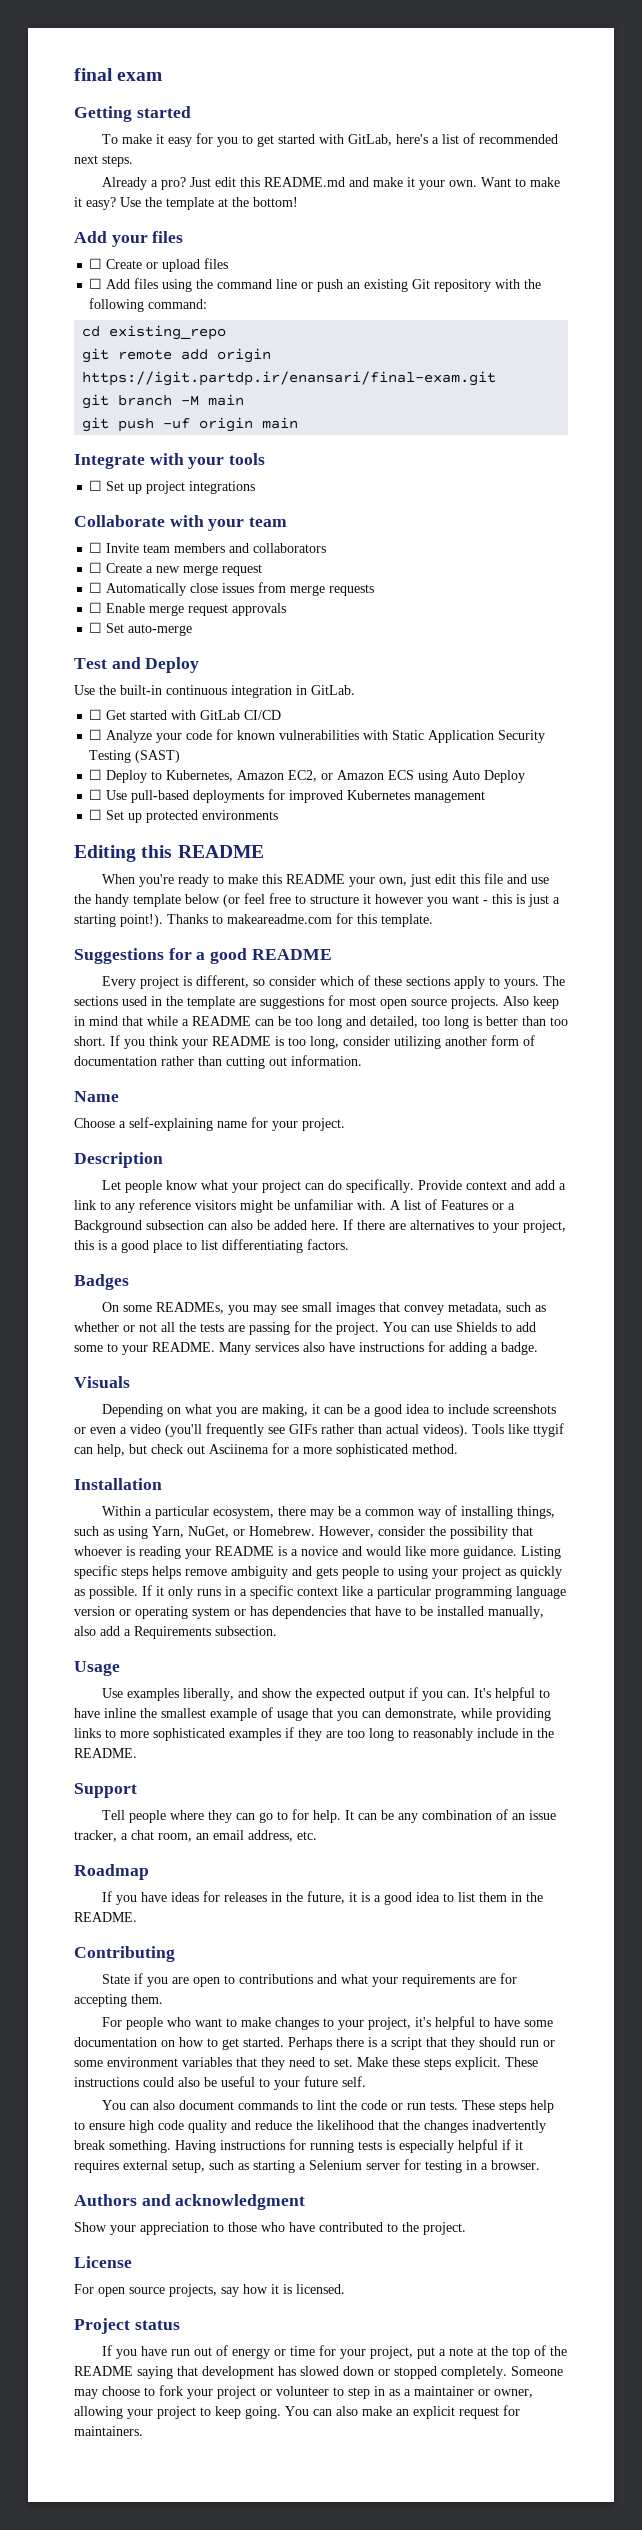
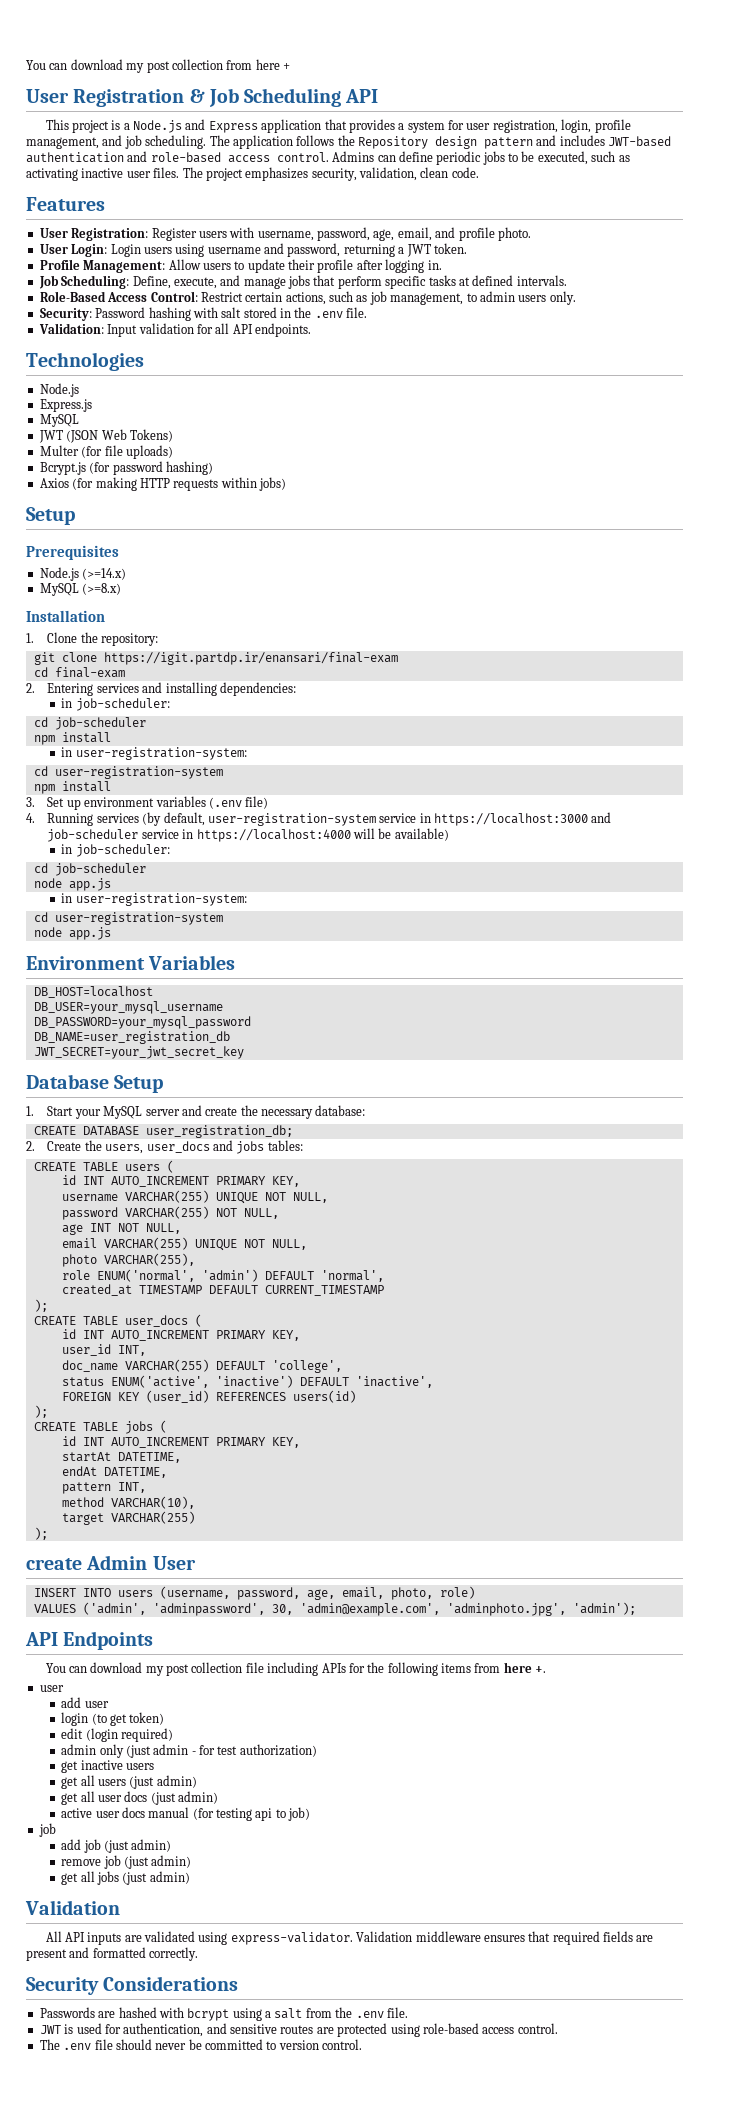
[74,68,163,81] [74,106,191,122] [101,133,558,147] [74,155,133,167] [101,177,560,190] [74,197,298,210] [74,231,184,247] [89,258,229,272] [89,278,542,292] [89,298,208,312] [82,325,227,340] [82,348,272,363] [82,371,497,386] [82,394,245,409] [82,417,299,432] [74,453,266,469] [89,480,256,494] [74,515,288,531] [89,542,327,553] [89,562,263,576] [89,582,375,596] [89,602,287,616] [89,622,193,636] [74,657,200,673] [74,685,355,698] [89,709,282,720] [89,729,546,743] [89,750,181,763] [89,769,526,783] [89,789,486,803] [89,809,279,823] [74,845,264,862] [101,873,549,887] [74,893,560,907] [74,913,433,927] [74,948,332,964] [101,975,565,989] [74,995,559,1009] [74,1016,568,1029] [74,1035,535,1049] [74,1055,362,1069] [74,1091,119,1102] [74,1117,345,1131] [74,1152,163,1168] [101,1179,566,1193] [74,1199,515,1213] [74,1219,566,1233] [74,1239,349,1253] [74,1274,129,1290] [101,1302,546,1315] [74,1321,536,1335] [74,1341,538,1355] [74,1376,130,1388] [101,1404,556,1417] [74,1423,564,1437] [74,1443,458,1457] [74,1478,162,1490] [101,1505,555,1519] [74,1526,533,1539] [74,1546,561,1559] [74,1565,562,1579] [74,1585,566,1599] [74,1606,544,1619] [74,1626,277,1639] [74,1661,120,1676] [101,1687,550,1701] [74,1707,551,1721] [74,1727,554,1741] [74,1748,137,1758] [74,1783,137,1798] [101,1809,556,1823] [74,1830,317,1842] [74,1864,149,1880] [101,1891,543,1905] [74,1912,137,1922] [74,1946,175,1962] [101,1973,517,1987] [74,1994,163,2007] [101,2016,553,2030] [74,2037,555,2050] [74,2057,538,2070] [74,2076,366,2090] [101,2100,554,2113] [74,2120,546,2133] [74,2139,523,2153] [74,2159,540,2173] [74,2194,306,2210] [74,2222,466,2235] [74,2256,132,2268] [74,2284,345,2297] [74,2318,180,2334] [101,2345,567,2359] [74,2366,563,2379] [74,2385,533,2399] [74,2405,520,2419] [74,2426,143,2436] final exam // Getting started // To make it easy for you to get started with GitLab, here's a list of recommended next steps. // Already a pro? Just edit this README.md and make it your own. Want to make it easy? Use the template at the bottom! // Add your files // ☐ Create or upload files // ☐ Add files using the command line or push an existing Git repository with the following command: // cd existing_repo // git remote add origin https://igit.partdp.ir/enansari/final-exam.git // git branch -M main // git push -uf origin main // Integrate with your tools // ☐ Set up project integrations // Collaborate with your team // ☐ Invite team members and collaborators // ☐ Create a new merge request // ☐ Automatically close issues from merge requests // ☐ Enable merge request approvals // ☐ Set auto-merge // Test and Deploy // Use the built-in continuous integration in GitLab. // ☐ Get started with GitLab CI/CD // ☐ Analyze your code for known vulnerabilities with Static Application Security Testing (SAST) // ☐ Deploy to Kubernetes, Amazon EC2, or Amazon ECS using Auto Deploy // ☐ Use pull-based deployments for improved Kubernetes management // ☐ Set up protected environments // Editing this README // When you're ready to make this README your own, just edit this file and use the handy template below (or feel free to structure it however you want - this is just a starting point!). Thanks to makeareadme.com for this template. // Suggestions for a good README // Every project is different, so consider which of these sections apply to yours. The sections used in the template are suggestions for most open source projects. Also keep in mind that while a README can be too long and detailed, too long is better than too short. If you think your README is too long, consider utilizing another form of documentation rather than cutting out information. // Name // Choose a self-explaining name for your project. // Description // Let people know what your project can do specifically. Provide context and add a link to any reference visitors might be unfamiliar with. A list of Features or a Background subsection can also be added here. If there are alternatives to your project, this is a good place to list differentiating factors. // Badges // On some READMEs, you may see small images that convey metadata, such as whether or not all the tests are passing for the project. You can use Shields to add some to your README. Many services also have instructions for adding a badge. // Visuals // Depending on what you are making, it can be a good idea to include screenshots or even a video (you'll frequently see GIFs rather than actual videos). Tools like ttygif can help, but check out Asciinema for a more sophisticated method. // Installation // Within a particular ecosystem, there may be a common way of installing things, such as using Yarn, NuGet, or Homebrew. However, consider the possibility that whoever is reading your README is a novice and would like more guidance. Listing specific steps helps remove ambiguity and gets people to using your project as quickly as possible. If it only runs in a specific context like a particular programming language version or operating system or has dependencies that have to be installed manually, also add a Requirements subsection. // Usage // Use examples liberally, and show the expected output if you can. It's helpful to have inline the smallest example of usage that you can demonstrate, while providing links to more sophisticated examples if they are too long to reasonably include in the README. // Support // Tell people where they can go to for help. It can be any combination of an issue tracker, a chat room, an email address, etc. // Roadmap // If you have ideas for releases in the future, it is a good idea to list them in the README. // Contributing // State if you are open to contributions and what your requirements are for accepting them. // For people who want to make changes to your project, it's helpful to have some documentation on how to get started. Perhaps there is a script that they should run or some environment variables that they need to set. Make these steps explicit. These instructions could also be useful to your future self. // You can also document commands to lint the code or run tests. These steps help to ensure high code quality and reduce the likelihood that the changes inadvertently break something. Having instructions for running tests is especially helpful if it requires external setup, such as starting a Selenium server for testing in a browser. // Authors and acknowledgment // Show your appreciation to those who have contributed to the project. // License // For open source projects, say how it is licensed. // Project status // If you have run out of energy or time for your project, put a note at the top of the README saying that development has slowed down or stopped completely. Someone may choose to fork your project or volunteer to step in as a maintainer or owner, allowing your project to keep going. You can also make an explicit request for maintainers. -> [26,59,290,73] [26,88,379,107] [45,119,631,133] [26,135,672,149] [26,151,630,165] [26,167,479,181] [26,197,105,211] [39,227,531,241] [39,243,467,257] [39,259,442,273] [38,275,567,289] [39,291,576,305] [39,307,368,321] [38,323,311,337] [26,352,144,371] [39,383,79,397] [39,399,92,412] [39,414,79,427] [38,429,173,443] [39,445,173,459] [39,461,213,475] [39,477,286,491] [26,507,75,525] [26,545,119,560] [39,567,127,581] [39,583,122,596] [26,610,105,622] [26,632,159,646] [33,652,398,665] [33,667,125,678] [26,682,296,696] [61,698,170,711] [33,717,146,730] [33,732,111,745] [61,747,247,760] [33,766,223,779] [33,781,111,794] [26,796,269,810] [26,812,612,826] [47,828,449,842] [61,844,170,857] [33,863,146,876] [33,878,111,891] [61,893,247,906] [33,912,223,925] [33,927,111,940] [26,955,236,970] [33,986,153,998] [33,1001,223,1014] [33,1016,251,1029] [33,1031,230,1044] [33,1046,244,1059] [26,1074,164,1093] [26,1105,366,1119] [33,1125,293,1138] [26,1140,303,1154] [33,1160,174,1173] [61,1175,300,1187] [61,1190,328,1204] [61,1206,279,1220] [61,1223,181,1235] [61,1237,307,1251] [61,1253,195,1267] [61,1269,384,1282] [61,1284,384,1296] [33,1299,48,1312] [33,1314,202,1327] [61,1329,300,1341] [61,1344,146,1356] [61,1359,342,1373] [61,1375,433,1388] [61,1390,356,1403] [33,1405,48,1418] [33,1420,167,1434] [61,1436,300,1448] [61,1452,181,1463] [61,1466,167,1478] [61,1482,146,1494] [61,1496,195,1509] [61,1511,195,1525] [33,1527,48,1540] [26,1555,196,1570] [33,1586,475,1600] [33,1602,636,1616] [25,1631,154,1650] [45,1662,547,1676] [39,1685,64,1692] [61,1697,109,1708] [61,1712,165,1726] [61,1728,173,1742] [61,1744,317,1758] [61,1760,154,1773] [61,1775,197,1789] [61,1791,219,1805] [61,1807,311,1821] [38,1823,56,1837] [61,1839,172,1853] [61,1855,192,1869] [61,1871,190,1885] [25,1900,120,1915] [45,1931,654,1945] [26,1947,199,1961] [26,1976,239,1995] [39,2007,408,2021] [39,2023,558,2037] [39,2039,363,2050] You can download my post collection from here + // User Registration & Job Scheduling API // This project is a Node.js and Express application that provides a system for user registration, login, profile management, and job scheduling. The application follows the Repository design pattern and includes JWT-based authentication and role-based access control. Admins can define periodic jobs to be executed, such as activating inactive user files. The project emphasizes security, validation, clean code. // Features // User Registration: Register users with username, password, age, email, and profile photo. // User Login: Login users using username and password, returning a JWT token. // Profile Management: Allow users to update their profile after logging in. // Job Scheduling: Define, execute, and manage jobs that perform specific tasks at defined intervals. // Role-Based Access Control: Restrict certain actions, such as job management, to admin users only. // Security: Password hashing with salt stored in the .env file. // Validation: Input validation for all API endpoints. // Technologies // Node.js // Express.js // MySQL // JWT (JSON Web Tokens) // Multer (for file uploads) // Bcrypt.js (for password hashing) // Axios (for making HTTP requests within jobs) // Setup // Prerequisites // Node.js (>=14.x) // MySQL (>=8.x) // Installation // 1. Clone the repository: // git clone https://igit.partdp.ir/enansari/final-exam // cd final-exam // 2. Entering services and installing dependencies: // in job-scheduler: // cd job-scheduler // npm install // in user-registration-system: // cd user-registration-system // npm install // 3. Set up environment variables (.env file) // 4. Running services (by default, user-registration-system service in https://localhost:3000 and job-scheduler service in https://localhost:4000 will be available) // in job-scheduler: // cd job-scheduler // node app.js // in user-registration-system: // cd user-registration-system // node app.js // Environment Variables // DB_HOST=localhost // DB_USER=your_mysql_username // DB_PASSWORD=your_mysql_password // DB_NAME=user_registration_db // JWT_SECRET=your_jwt_secret_key // Database Setup // 1. Start your MySQL server and create the necessary database: // CREATE DATABASE user_registration_db; // 2. Create the users, user_docs and jobs tables: // CREATE TABLE users ( // id INT AUTO_INCREMENT PRIMARY KEY, // username VARCHAR(255) UNIQUE NOT NULL, // password VARCHAR(255) NOT NULL, // age INT NOT NULL, // email VARCHAR(255) UNIQUE NOT NULL, // photo VARCHAR(255), // role ENUM('normal', 'admin') DEFAULT 'normal', // created_at TIMESTAMP DEFAULT CURRENT_TIMESTAMP // ); // CREATE TABLE user_docs ( // id INT AUTO_INCREMENT PRIMARY KEY, // user_id INT, // doc_name VARCHAR(255) DEFAULT 'college', // status ENUM('active', 'inactive') DEFAULT 'inactive', // FOREIGN KEY (user_id) REFERENCES users(id) // ); // CREATE TABLE jobs ( // id INT AUTO_INCREMENT PRIMARY KEY, // startAt DATETIME, // endAt DATETIME, // pattern INT, // method VARCHAR(10), // target VARCHAR(255) // ); // create Admin User // INSERT INTO users (username, password, age, email, photo, role) // VALUES ('admin', 'adminpassword', 30, 'admin@example.com', 'adminphoto.jpg', 'admin'); // API Endpoints // You can download my post collection file including APIs for the following items from here +. // user // add user // login (to get token) // edit (login required) // admin only (just admin - for test authorization) // get inactive users // get all users (just admin) // get all user docs (just admin) // active user docs manual (for testing api to job) // job // add job (just admin) // remove job (just admin) // get all jobs (just admin) // Validation // All API inputs are validated using express-validator. Validation middleware ensures that required fields are present and formatted correctly. // Security Considerations // Passwords are hashed with bcrypt using a salt from the .env file. // JWT is used for authentication, and sensitive routes are protected using role-based access control. // The .env file should never be committed to version control.

